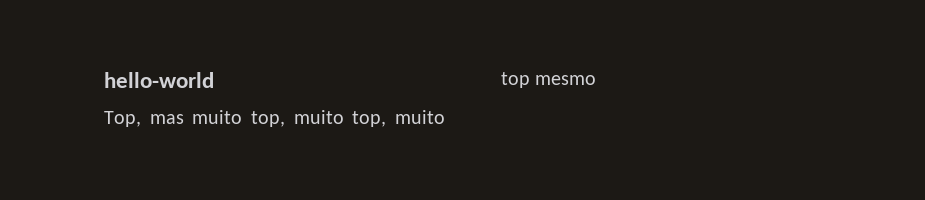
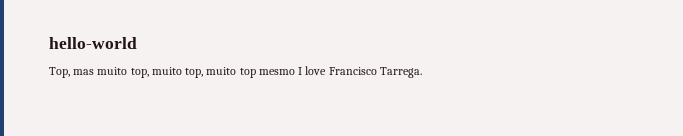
(597, 80) none -> [298,66,422,78] I love Francisco Tarrega.

